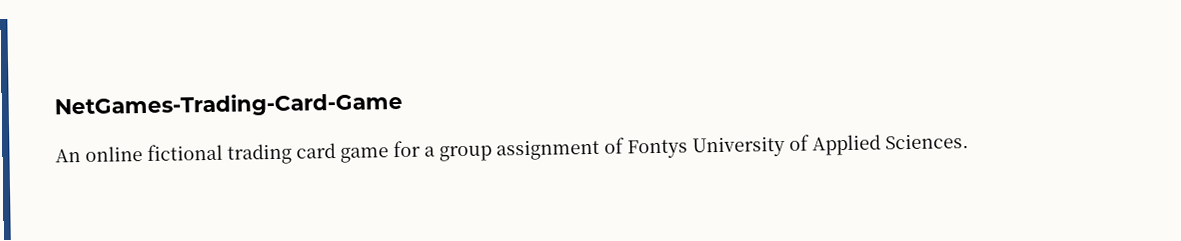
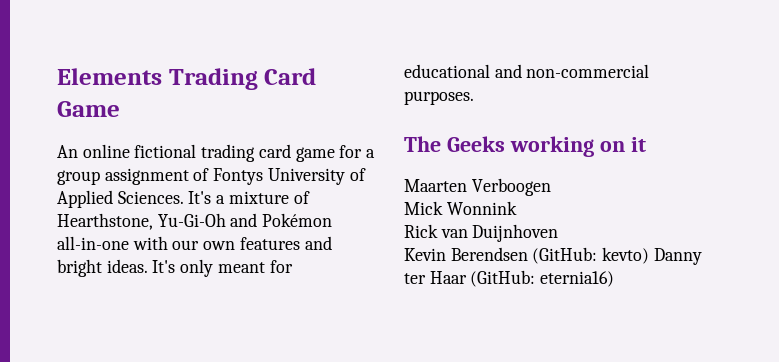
[54,91,403,119] NetGames-Trading-Card-Game -> [57,68,317,90] [57,101,120,117] Elements Trading Card Game
(969, 141) none -> [188,191,310,204] [57,213,333,230] [57,236,332,250] [57,259,293,277] [404,64,650,78] [404,91,474,105] [404,136,646,157] [404,178,551,196] [404,201,517,215] [404,224,559,242] [404,247,702,265] [404,270,615,287] It's a mixture of Hearthstone, Yu-Gi-Oh and Pokémon all-in-one with our own features and bright ideas. It's only meant for educational and non-commercial purposes. // The Geeks working on it // Maarten Verboogen // Mick Wonnink // Rick van Duijnhoven // Kevin Berendsen (GitHub: kevto) Danny ter Haar (GitHub: eternia16)

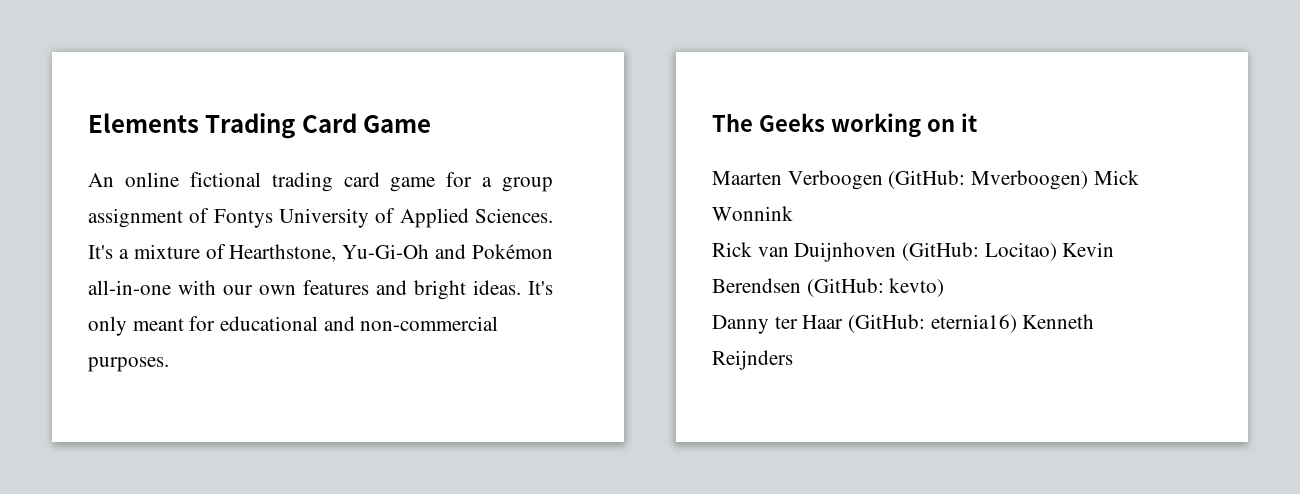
(551, 187) // -> [888,170,1089,190] (GitHub: Mverboogen)
(559, 233) // -> [902,242,1057,261] (GitHub: Locitao)
(650, 255) none -> (945, 287) //
(615, 279) none -> [1022,314,1095,329] [712,350,793,370] Kenneth Reijnders

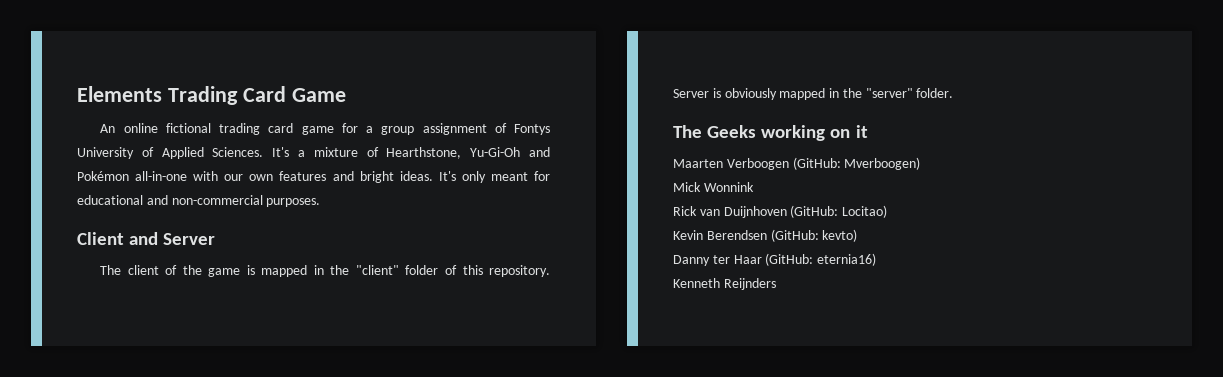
(169, 364) none -> [77,232,216,245] [100,265,550,277] [673,88,954,100] // Client and Server // The client of the game is mapped in the "client" folder of this repository. Server is obviously mapped in the "server" folder.
(1089, 180) none -> (921, 163) //
(1057, 251) none -> (888, 211) //
(1017, 323) none -> (877, 259) //

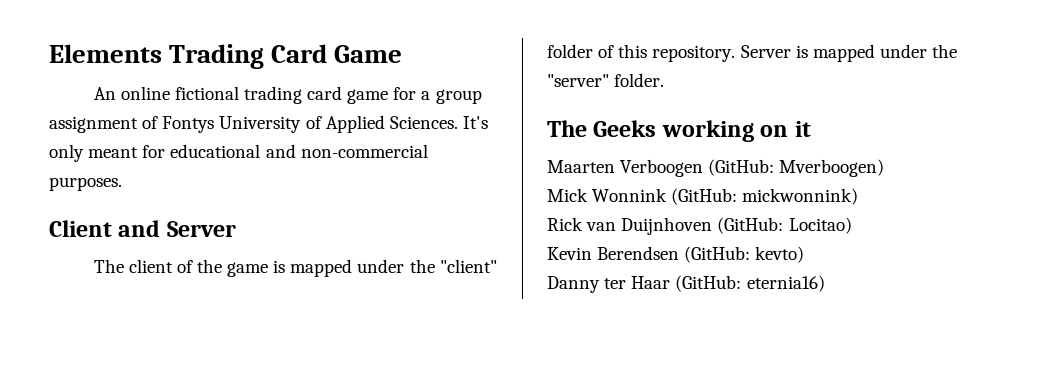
[298,147,551,159] [77,171,456,183] a mixture of Hearthstone, Yu-Gi-Oh and Pokémon all-in-one with our own features and bright ideas. It's -> (488, 122) none
[313,265,324,275] in -> [357,259,405,273] under
[724,88,840,100] obviously mapped in -> [812,44,927,62] mapped under
(754, 187) none -> [671,188,859,205] (GitHub: mickwonnink)
[673,278,776,290] // Kenneth Reijnders -> (825, 283) none

